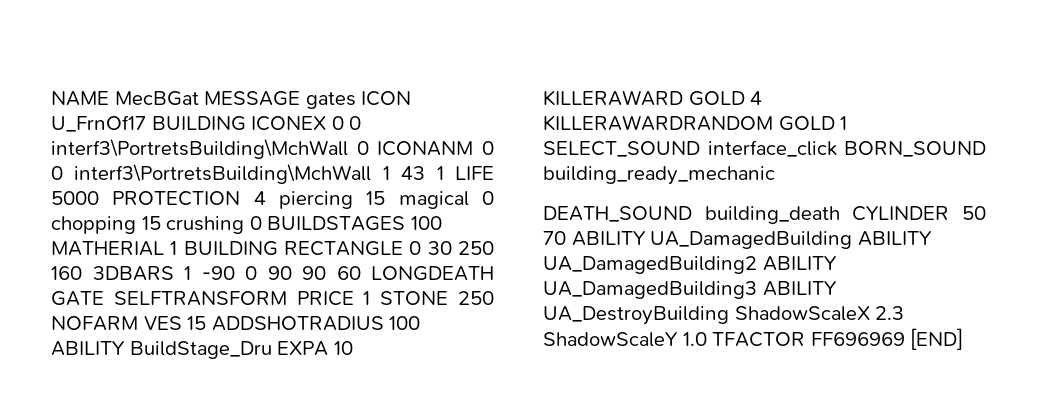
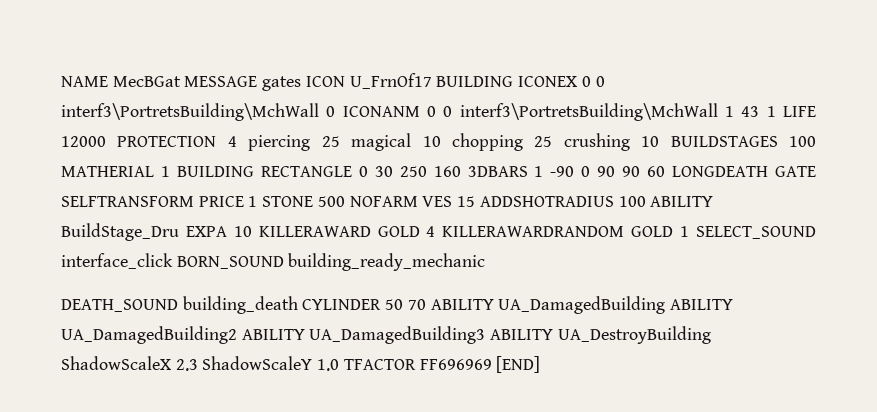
[51,191,99,205] 5000 -> [61,136,106,147] 12000
[366,191,494,209] [51,216,262,234] 15 magical 0 chopping 15 crushing 0 -> [321,133,660,151] 25 magical 10 chopping 25 crushing 10
[458,291,495,305] 250 -> [317,196,345,207] 500

